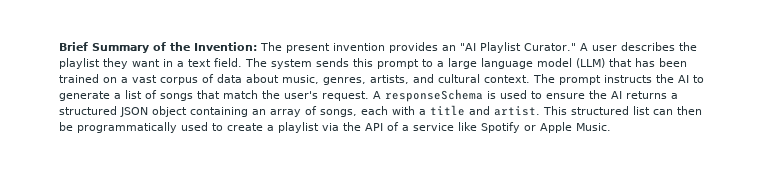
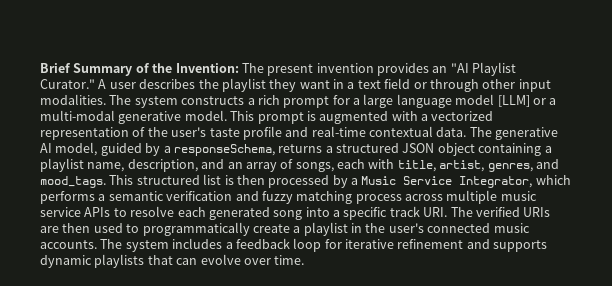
[214,58,687,69] [59,74,704,85] [59,89,622,102] field. The system sends this prompt to a large language model (LLM) that has been trained on a vast corpus of data about music, genres, artists, and cultural context. The prompt instructs the AI to generate a list of songs that match the user's request. A responseSchema is used to ensure the AI -> [384,78,551,92] [40,94,557,108] [40,110,494,124] [40,126,559,140] [40,142,275,156] field or through other input modalities. The system constructs a rich prompt for a large language model [LLM] or a multi-modal generative model. This prompt is augmented with a vectorized representation of the user's taste profile and real-time contextual data. The generative AI model, guided by a responseSchema,
(248, 112) none -> [544,146,552,153] [40,158,225,172] a playlist name, description, and
[419,105,702,116] [59,122,223,133] a title and artist. This structured list can then be programmatically used to -> [397,159,559,172] [40,174,571,188] [40,190,537,204] [40,206,551,220] [40,222,250,236] title, artist, genres, and mood_tags. This structured list is then processed by a Music Service Integrator, which performs a semantic verification and fuzzy matching process across multiple music service APIs to resolve each generated song into a specific track URI. The verified URIs are then used to programmatically
[322,122,611,133] via the API of a service like Spotify or Apple Music. -> [351,223,530,233] [40,238,548,252] [40,254,305,268] in the user's connected music accounts. The system includes a feedback loop for iterative refinement and supports dynamic playlists that can evolve over time.

